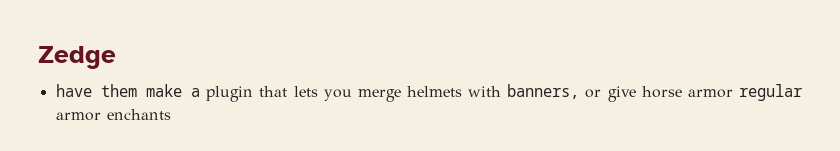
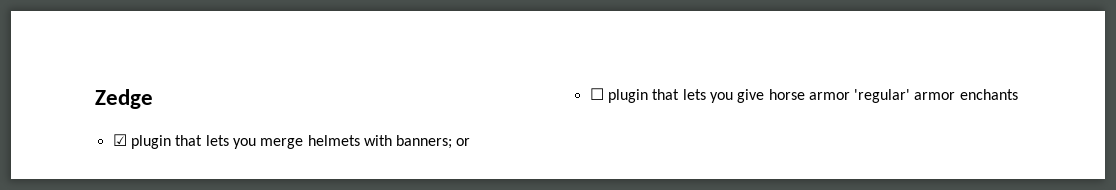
[55,84,201,97] have them make a -> [112,134,127,146] ☑
[507,84,580,99] banners, -> [396,135,453,149] banners;
(602, 93) none -> [589,88,733,103] // ☐ plugin that lets you
[739,84,802,101] regular -> [854,89,911,103] 'regular'

